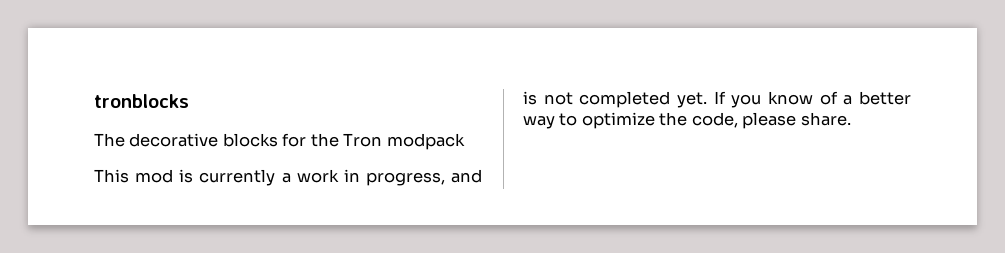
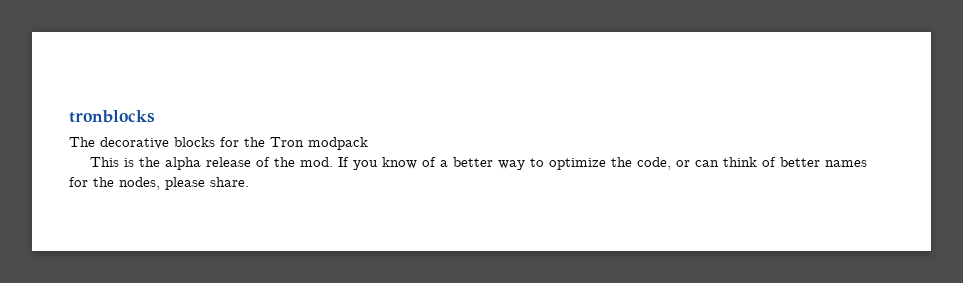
[135,169,482,186] [523,91,707,108] mod is currently a work in progress, and is not completed yet. -> [124,157,334,170] is the alpha release of the mod.
(738, 120) none -> [676,157,868,167] [69,177,160,190] or can think of better names for the nodes,

